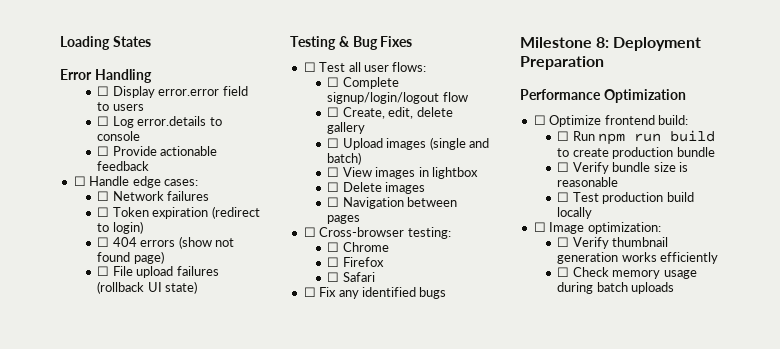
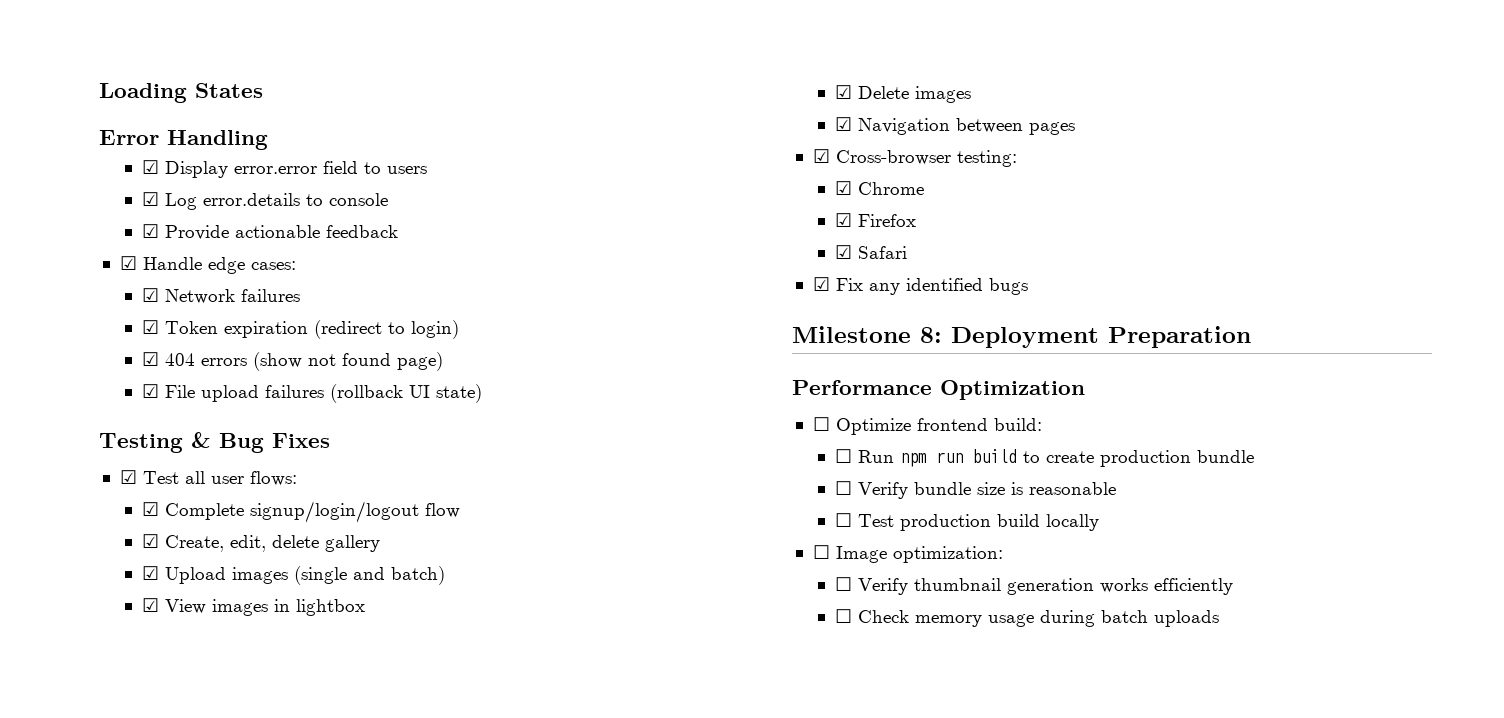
[97,86,110,96] ☐ -> [141,160,159,174] ☑
[97,116,110,126] ☐ -> [141,192,159,206] ☑
[97,146,110,156] ☐ -> [141,224,159,238] ☑
[73,176,86,186] ☐ -> [119,256,137,270] ☑
[97,191,110,201] ☐ -> [141,288,159,302] ☑
[97,207,110,217] ☐ -> [141,320,159,334] ☑
[97,237,110,247] ☐ -> [141,352,159,366] ☑
[97,266,110,276] ☐ -> [141,384,159,398] ☑
[303,62,316,72] ☐ -> [119,470,137,484] ☑
[327,77,340,87] ☐ -> [141,502,159,516] ☑
[327,107,340,117] ☐ -> [141,534,159,548] ☑
[327,138,340,148] ☐ -> [141,566,159,580] ☑
[327,167,340,177] ☐ -> [141,598,159,612] ☑
[327,182,340,192] ☐ -> [834,85,852,99] ☑
[327,197,340,207] ☐ -> [834,117,852,131] ☑
[303,227,316,237] ☐ -> [812,149,830,163] ☑
[327,242,340,252] ☐ -> [834,181,852,195] ☑
[327,257,340,267] ☐ -> [834,213,852,227] ☑
[327,272,340,282] ☐ -> [834,245,852,259] ☑
[303,287,316,297] ☐ -> [812,277,830,291] ☑

